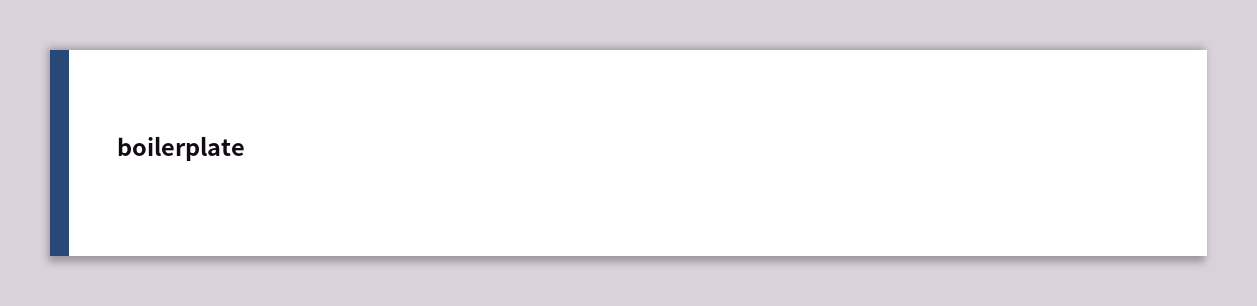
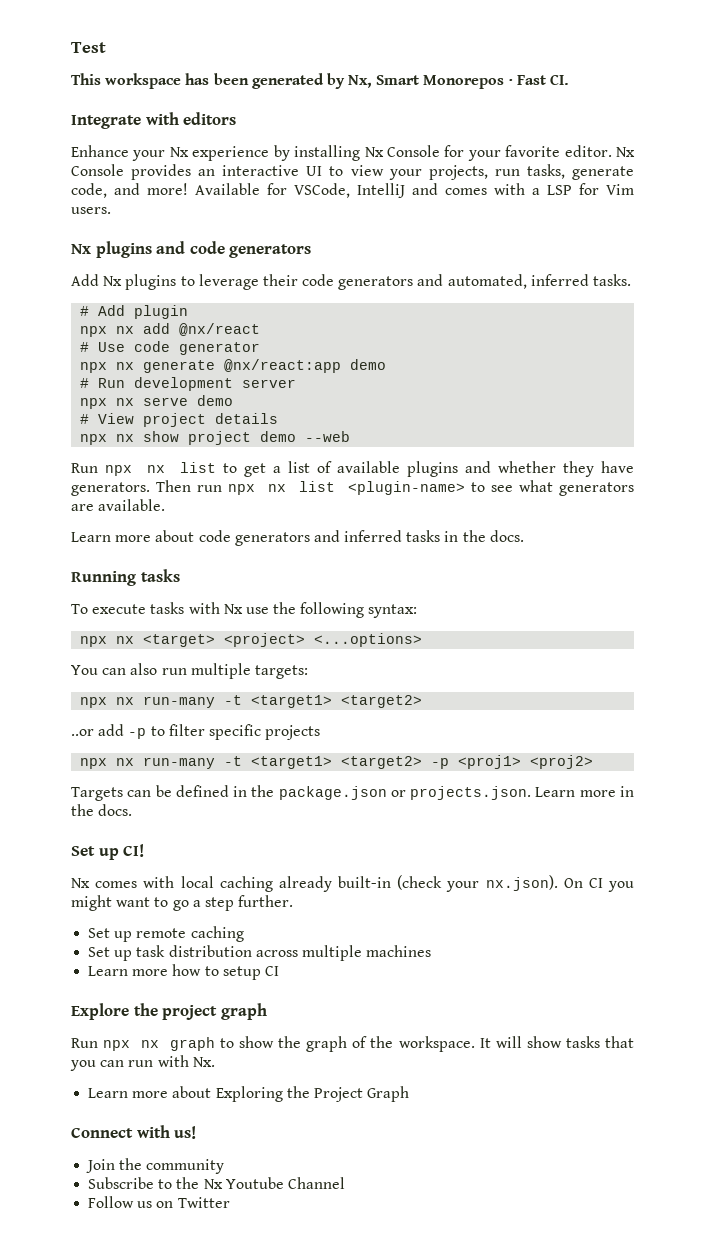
[117,136,245,161] boilerplate -> [71,42,106,53] [71,73,570,89] [71,112,237,129] [71,145,636,161] [71,164,634,180] [71,183,634,198] [71,207,111,214] [71,241,312,258] [71,274,632,290] [80,305,189,319] [80,323,261,337] [80,341,261,355] [80,359,387,373] [80,377,297,391] [80,395,234,409] [80,413,279,427] [80,431,351,445] [71,461,634,477] [71,480,634,496] [71,499,166,511] [71,530,524,546] [71,569,180,586] [71,602,418,618] [80,633,423,647] [71,663,308,679] [80,695,423,708] [71,724,321,740] [80,755,594,769] [71,785,634,801] [71,804,133,816] [71,844,145,860] [71,875,634,892] [71,895,294,911] [88,926,244,942] [88,945,432,961] [88,964,279,980] [71,1003,267,1020] [71,1036,635,1052] [70,1055,215,1071] [88,1086,410,1102] [71,1125,197,1139] [86,1158,225,1174] [88,1177,345,1189] [88,1196,230,1208] Test // This workspace has been generated by Nx, Smart Monorepos · Fast CI. // Integrate with editors // Enhance your Nx experience by installing Nx Console for your favorite editor. Nx Console provides an interactive UI to view your projects, run tasks, generate code, and more! Available for VSCode, IntelliJ and comes with a LSP for Vim users. // Nx plugins and code generators // Add Nx plugins to leverage their code generators and automated, inferred tasks. // # Add plugin // npx nx add @nx/react // # Use code generator // npx nx generate @nx/react:app demo // # Run development server // npx nx serve demo // # View project details // npx nx show project demo --web // Run npx nx list to get a list of available plugins and whether they have generators. Then run npx nx list <plugin-name> to see what generators are available. // Learn more about code generators and inferred tasks in the docs. // Running tasks // To execute tasks with Nx use the following syntax: // npx nx <target> <project> <...options> // You can also run multiple targets: // npx nx run-many -t <target1> <target2> // ..or add -p to filter specific projects // npx nx run-many -t <target1> <target2> -p <proj1> <proj2> // Targets can be defined in the package.json or projects.json. Learn more in the docs. // Set up CI! // Nx comes with local caching already built-in (check your nx.json). On CI you might want to go a step further. // Set up remote caching // Set up task distribution across multiple machines // Learn more how to setup CI // Explore the project graph // Run npx nx graph to show the graph of the workspace. It will show tasks that you can run with Nx. // Learn more about Exploring the Project Graph // Connect with us! // Join the community // Subscribe to the Nx Youtube Channel // Follow us on Twitter

